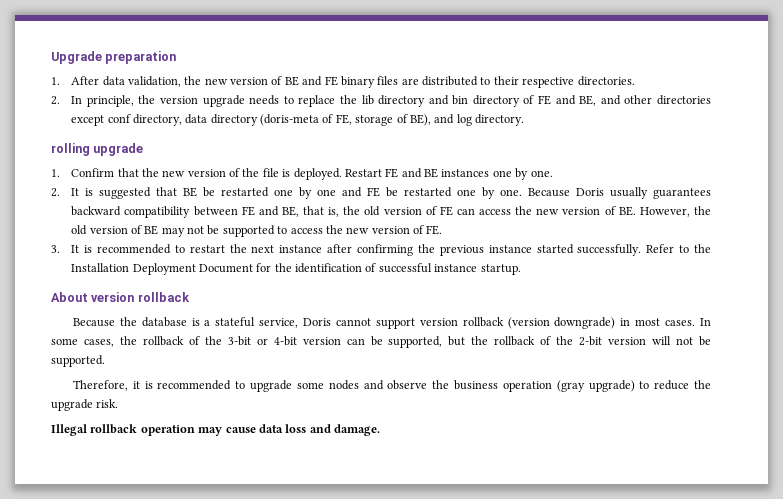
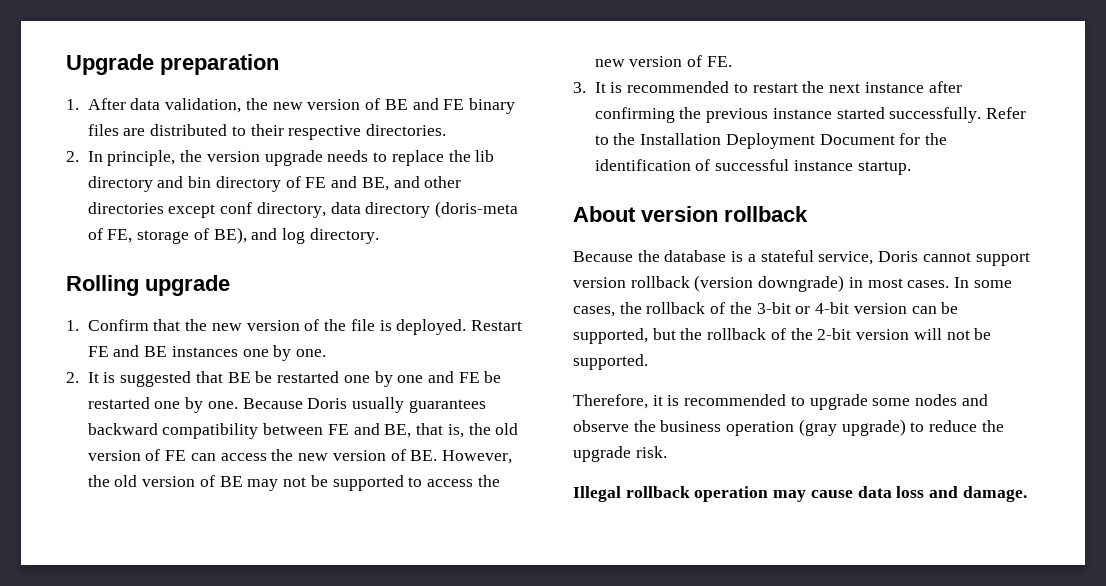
[51,143,90,156] rolling -> [66,275,139,296] Rolling

